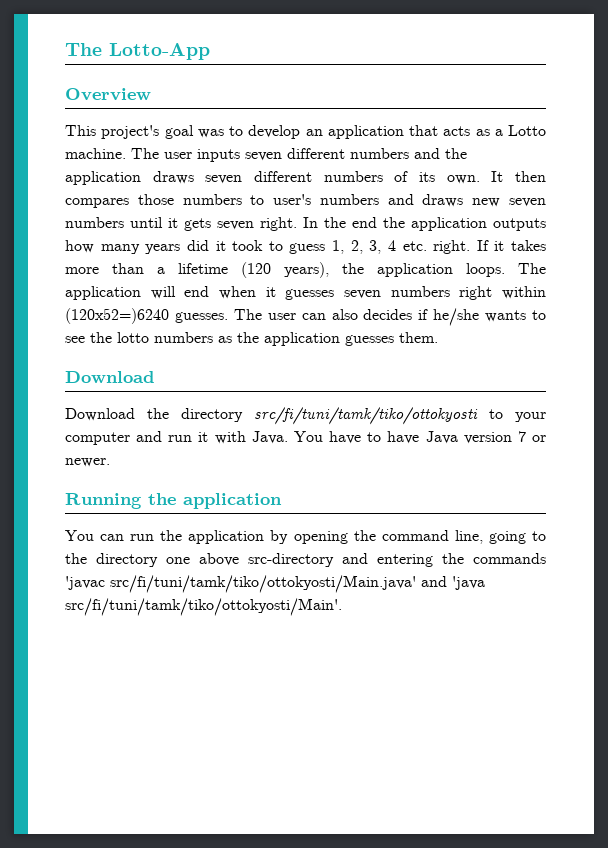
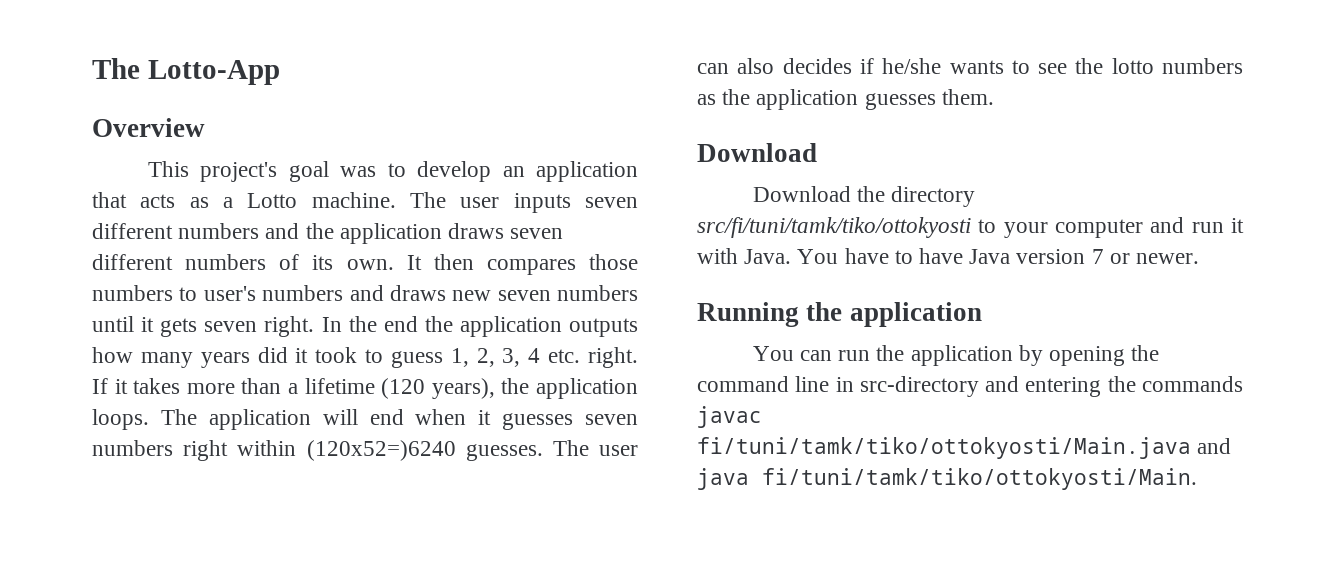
[454,530,546,544] [65,553,239,567] line, going to the directory one above -> [795,376,854,392] line in
[65,575,485,593] [65,598,342,616] 'javac src/fi/tuni/tamk/tiko/ottokyosti/Main.java' and 'java src/fi/tuni/tamk/tiko/ottokyosti/Main'. -> [697,406,762,428] [697,437,1232,459] [697,468,1197,490] javac fi/tuni/tamk/tiko/ottokyosti/Main.java and java fi/tuni/tamk/tiko/ottokyosti/Main.

